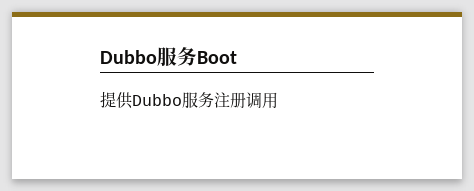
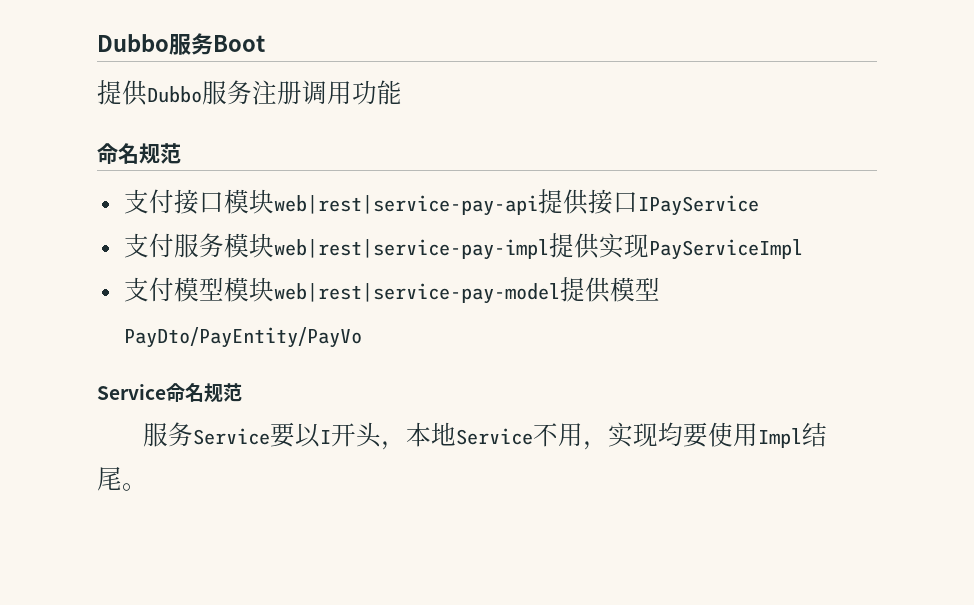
(278, 100) none -> [352,80,402,105] [97,143,181,164] [123,189,759,216] [123,233,803,260] [123,277,660,304] [123,327,362,348] [97,383,242,403] [143,422,828,450] [97,467,147,491] 功能 // 命名规范 // 支付接口模块web|rest|service-pay-api提供接口IPayService // 支付服务模块web|rest|service-pay-impl提供实现PayServiceImpl // 支付模型模块web|rest|service-pay-model提供模型PayDto/PayEntity/PayVo // Service命名规范 // 服务Service要以I开头，本地Service不用，实现均要使用Impl结尾。

